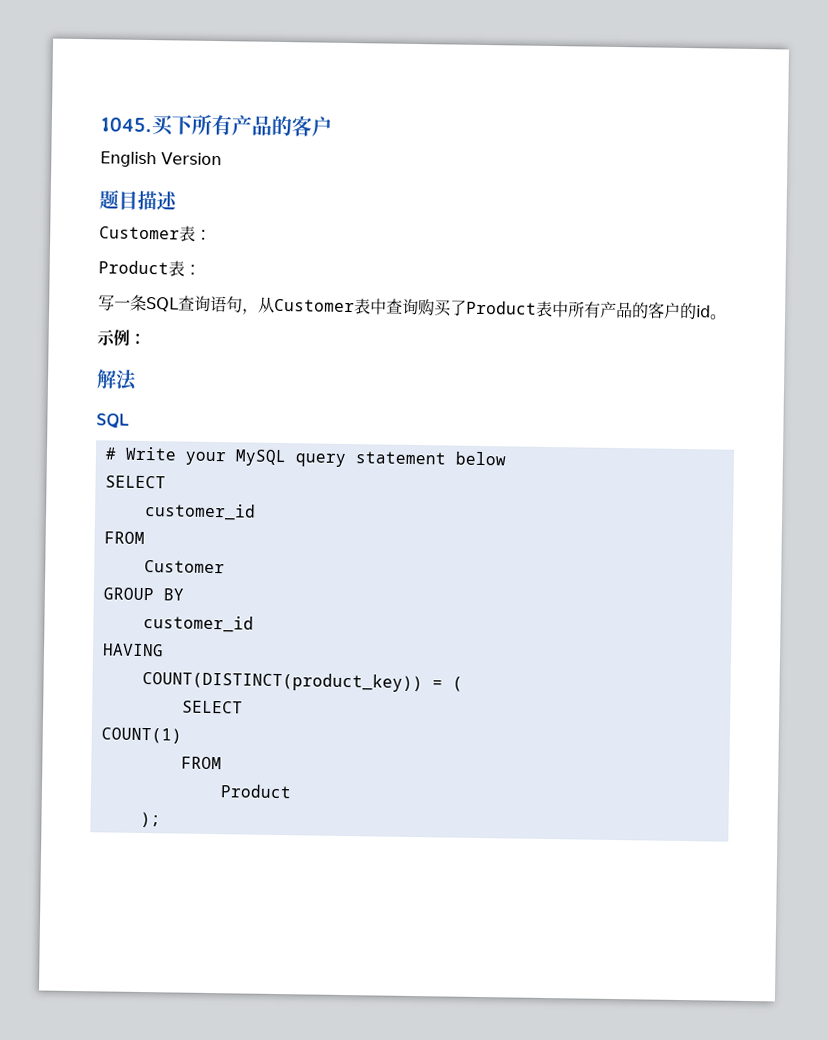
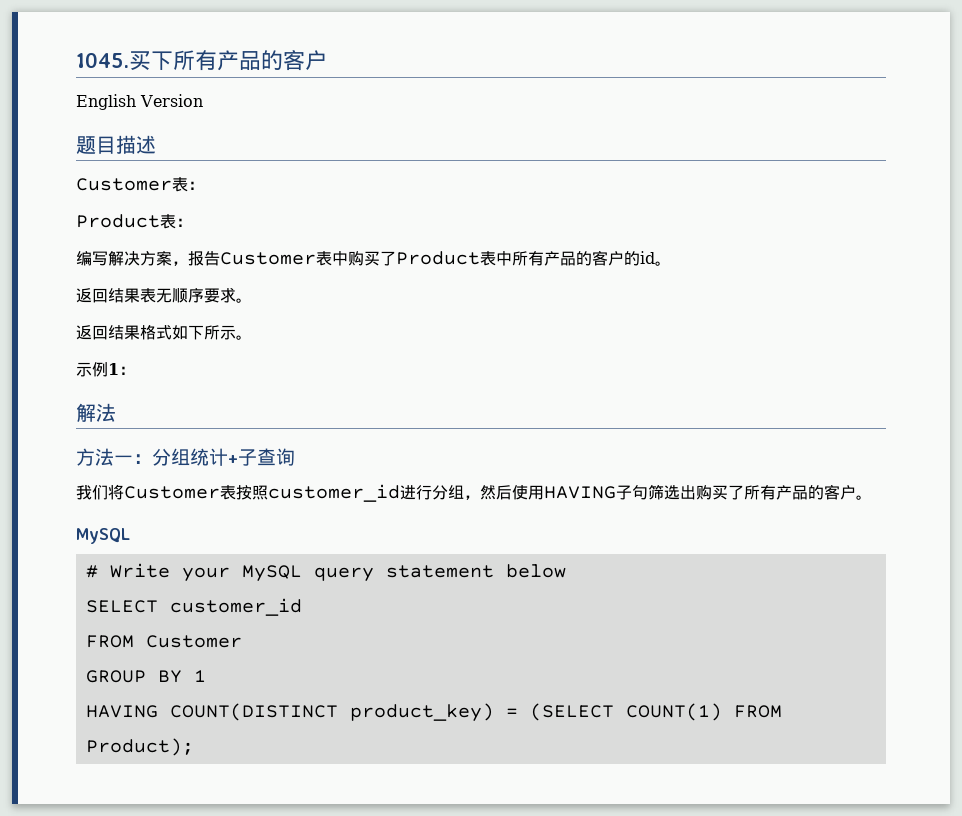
[98,294,275,315] 写一条SQL查询语句，从 -> [76,251,220,266] 编写解决方案，报告
[386,298,419,316] 查询 -> (348, 258) none
(727, 317) none -> [76,287,252,303] [76,325,252,340] // 返回结果表无顺序要求。 // 返回结果格式如下所示。
(130, 337) none -> [108,363,119,375] 1
[96,413,130,429] SQL -> [76,448,295,466] [76,484,872,502] [76,528,130,544] 方法一：分组统计+子查询 // 我们将Customer表按照customer_id进行分组，然后使用HAVING子句筛选出购买了所有产品的客户。 // MySQL
(166, 482) // -> (158, 606) none
(145, 538) // -> (134, 641) none
[142,614,254,633] [101,643,164,657] [141,670,463,693] [181,700,243,714] // customer_id // HAVING // COUNT(DISTINCT(product_key)) = ( // SELECT // -> [193,670,206,682] [85,703,614,722] 1 // HAVING COUNT(DISTINCT product_key) = (SELECT
[180,756,222,770] [219,784,292,799] [139,811,161,828] // FROM // Product // ); -> [733,705,782,718] [85,738,194,756] FROM Product);

